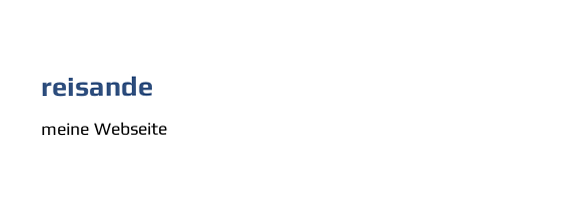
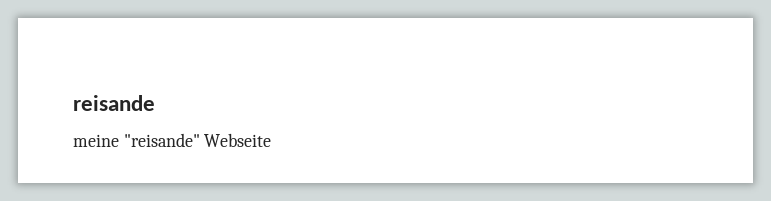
(90, 129) none -> [123,133,200,147] "reisande"

